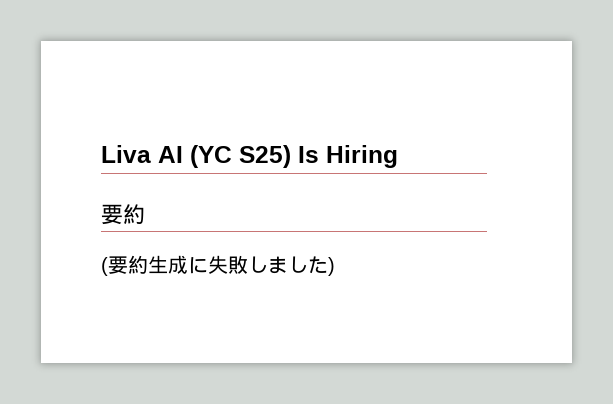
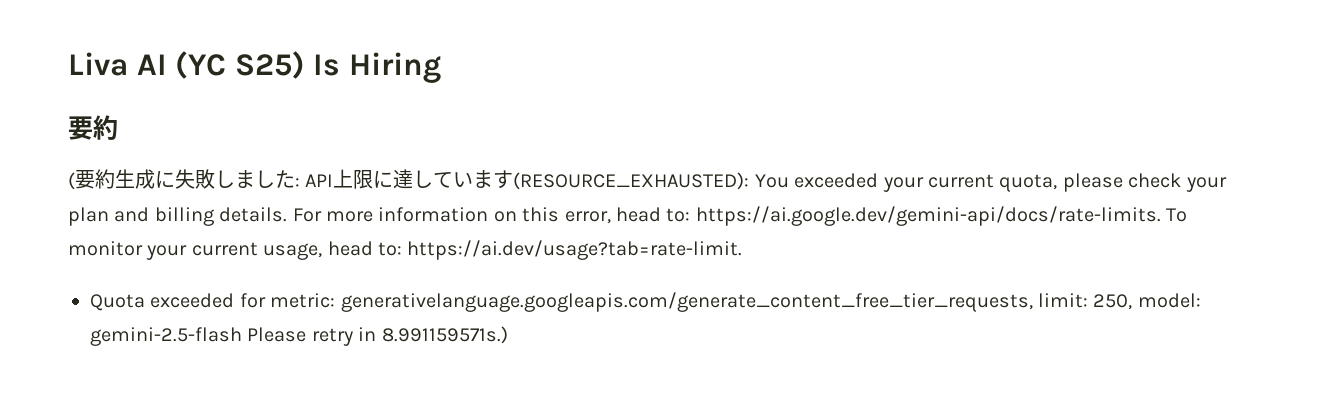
[328,257,335,276] ) -> [295,169,1227,192] [68,206,1188,226] [68,240,743,260] [90,292,1201,312] [90,326,508,346] : API上限に達しています(RESOURCE_EXHAUSTED): You exceeded your current quota, please check your plan and billing details. For more information on this error, head to: https://ai.google.dev/gemini-api/docs/rate-limits. To monitor your current usage, head to: https://ai.dev/usage?tab=rate-limit. // Quota exceeded for metric: generativelanguage.googleapis.com/generate_content_free_tier_requests, limit: 250, model: gemini-2.5-flash Please retry in 8.991159571s.)

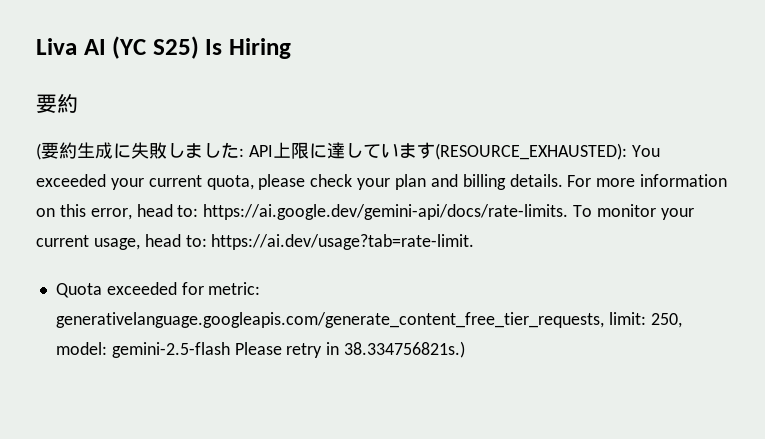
[381,326,508,344] 8.991159571s.) -> [344,341,466,358] 38.334756821s.)

